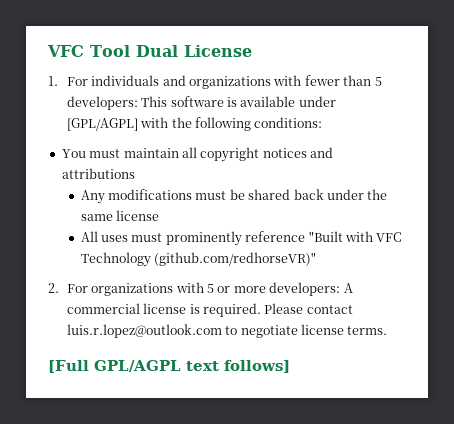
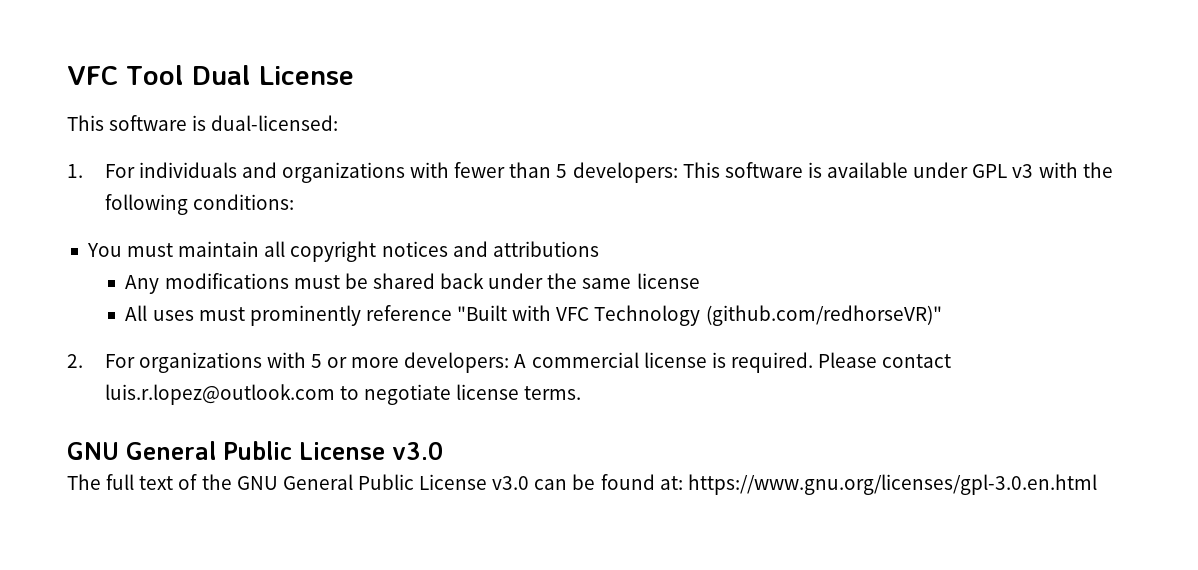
(252, 51) none -> [67,115,339,131] // This software is dual-licensed:
[66,118,138,131] [GPL/AGPL] -> [972,164,1034,178] GPL v3
[48,360,290,373] [Full GPL/AGPL text follows] -> [67,441,443,460] [67,474,1097,495] GNU General Public License v3.0 // The full text of the GNU General Public License v3.0 can be found at: https://www.gnu.org/licenses/gpl-3.0.en.html

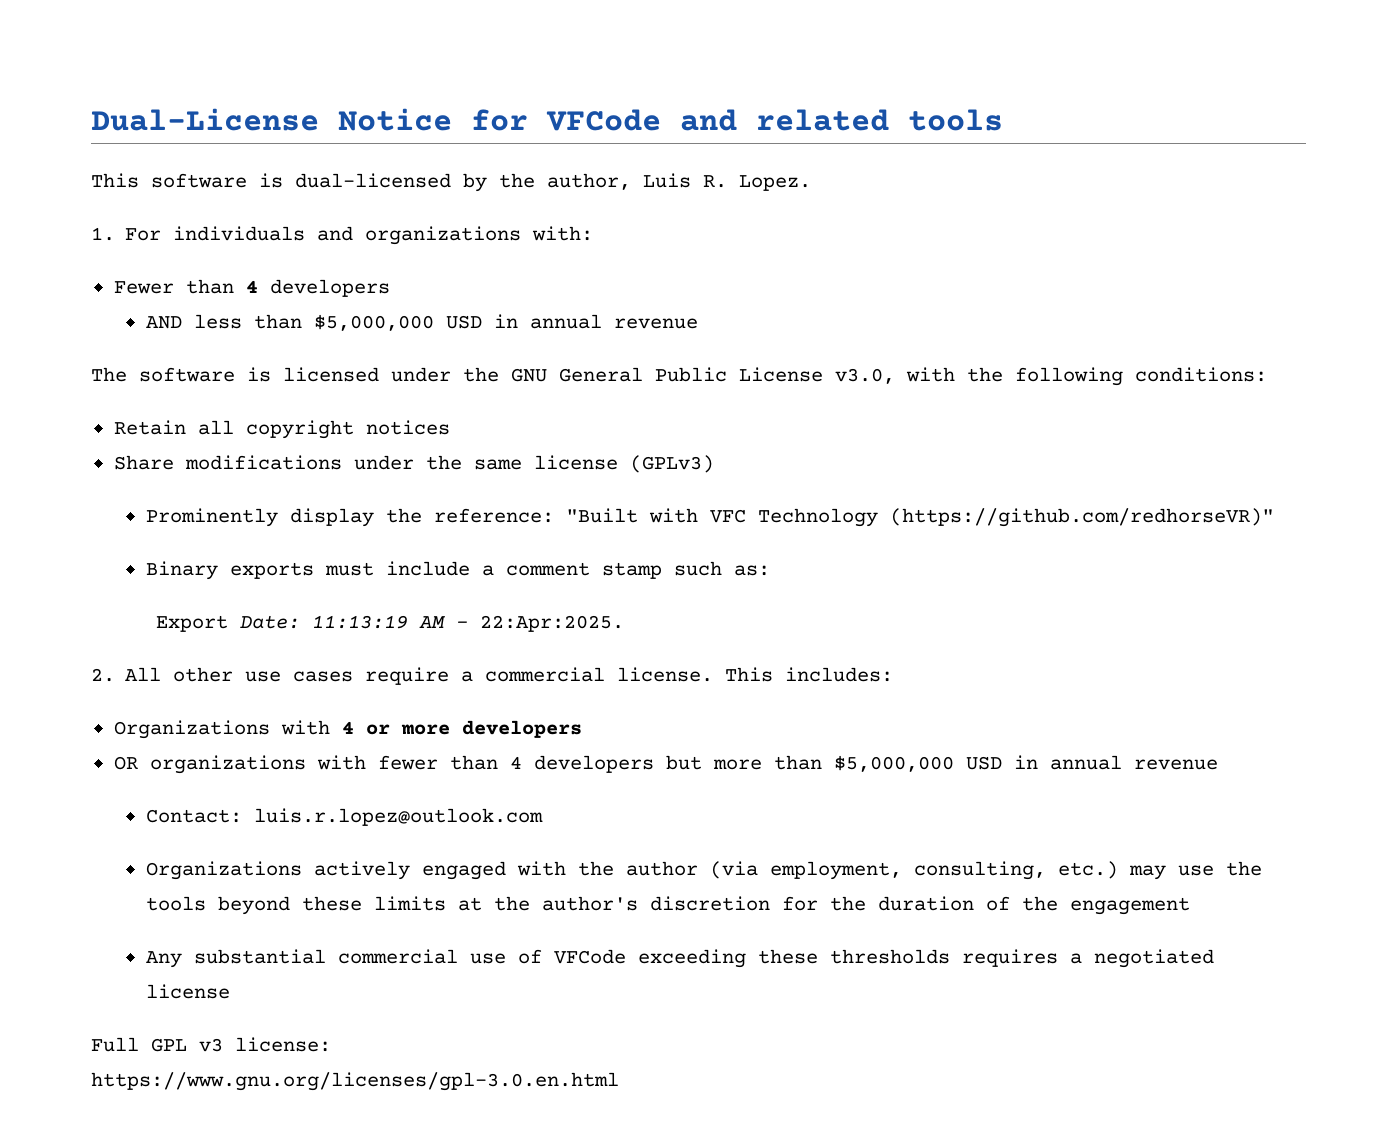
[67,65,354,85] [67,115,339,131] VFC Tool Dual License // This software is dual-licensed: -> [91,108,1003,131] [91,173,811,192] Dual-License Notice for VFCode and related tools // This software is dual-licensed by the author, Luis R. Lopez.
[410,162,1034,183] with fewer than 5 developers: This software is available under GPL v3 -> [532,226,594,241] [113,279,390,297] [145,314,698,331] [91,367,895,384] with: // Fewer than 4 developers // AND less than $5,000,000 USD in annual revenue // The software is licensed under the GNU General Public License v3.0,
[86,241,260,257] You must maintain -> [113,420,186,435] Retain
[452,241,599,257] [125,273,700,294] [125,305,942,326] [67,352,952,373] [104,384,582,405] [67,441,443,460] [67,474,683,490] and attributions // Any modifications must be shared back under the same license // All uses must prominently reference "Built with VFC Technology (github.com/redhorseVR)" // 2. For organizations with 5 or more developers: A commercial license is required. Please contact luis.r.lopez@outlook.com to negotiate license terms. // GNU General Public License v3.0 // The full text of the GNU General Public License v3.0 can be found at: -> [113,455,714,473] [145,508,1274,527] [145,561,770,580] [155,615,624,632] [91,667,894,685] [113,720,582,739] [113,755,1218,774] [145,808,543,826] [145,861,1262,880] [145,896,1190,915] [145,949,1214,968] [145,984,230,999] [91,1037,331,1052] // Share modifications under the same license (GPLv3) // Prominently display the reference: "Built with VFC Technology (https://github.com/redhorseVR)" // Binary exports must include a comment stamp such as: // Export Date: 11:13:19 AM - 22:Apr:2025. // 2. All other use cases require a commercial license. This includes: // Organizations with 4 or more developers // OR organizations with fewer than 4 developers but more than $5,000,000 USD in annual revenue // Contact: luis.r.lopez@outlook.com // Organizations actively engaged with the author (via employment, consulting, etc.) may use the tools beyond these limits at the author's discretion for the duration of the engagement // Any substantial commercial use of VFCode exceeding these thresholds requires a negotiated license // Full GPL v3 license: //

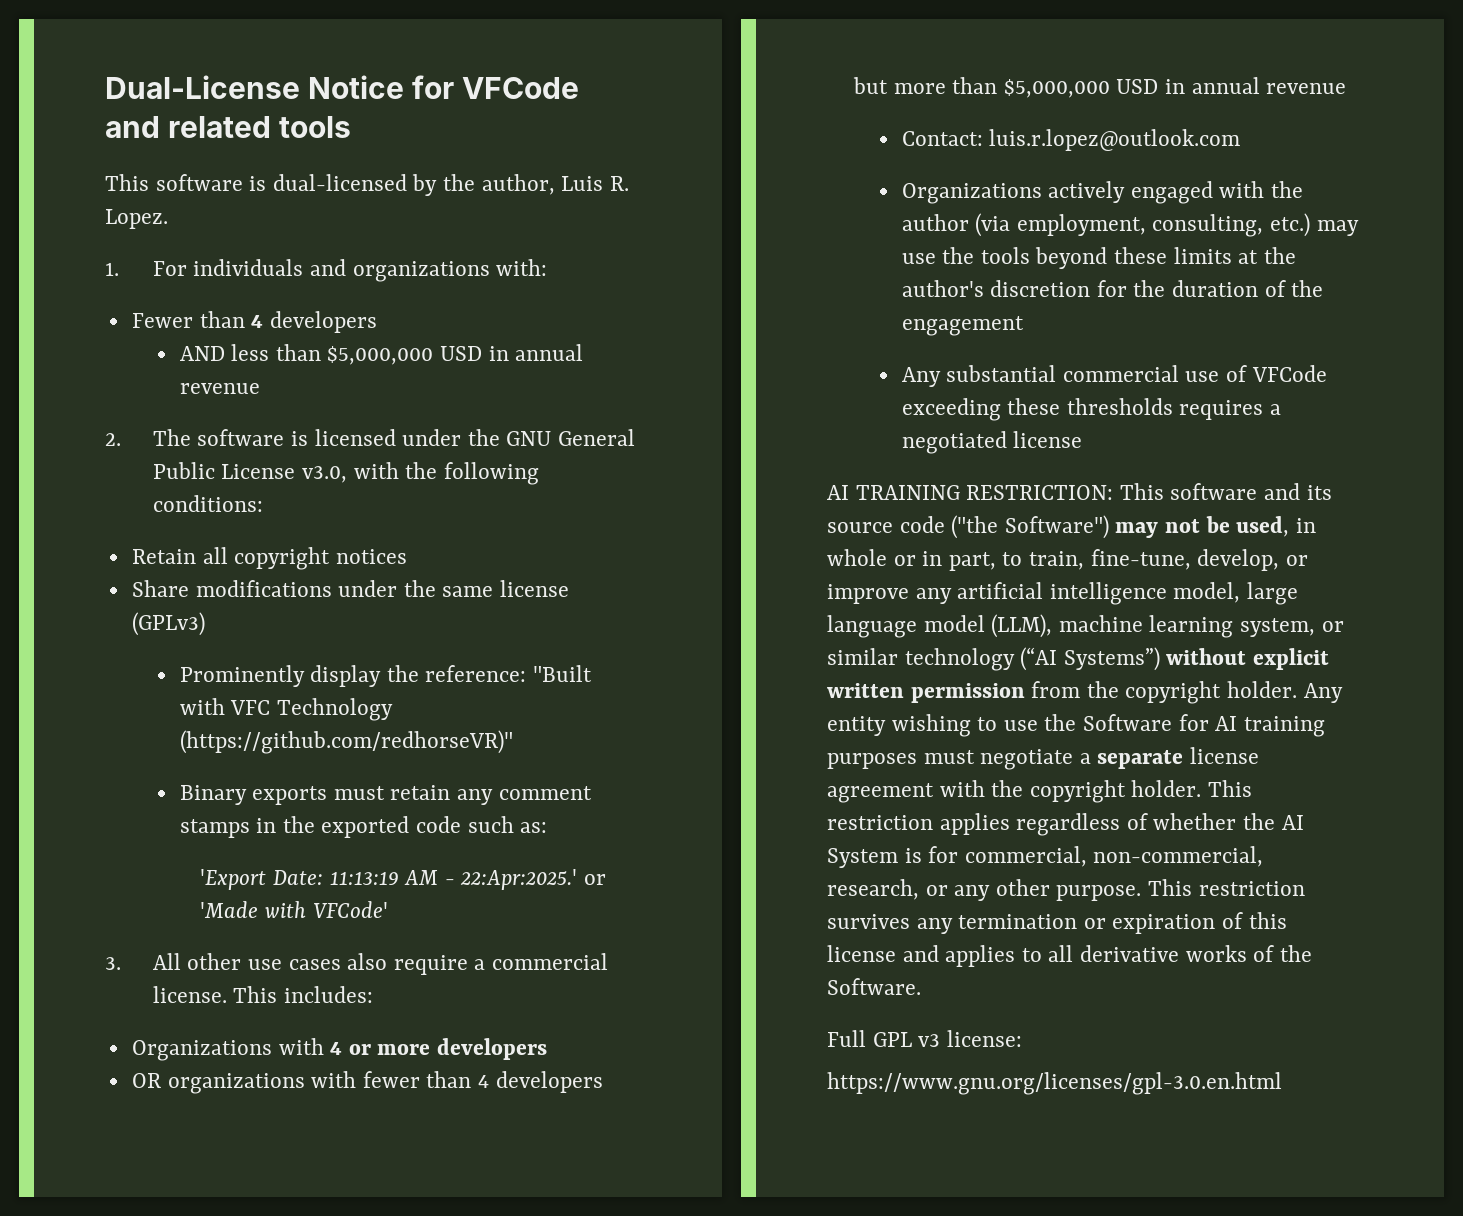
(698, 323) none -> [105,433,121,446] 2.
[385,561,662,579] include a comment stamp -> [390,785,592,805] [179,816,462,838] retain any comment stamps in the exported code
[155,615,228,632] Export -> [200,869,267,890] 'Export
[479,615,624,632] [91,668,115,682] 22:Apr:2025. // 2. -> [460,869,607,890] [200,901,388,918] [105,957,121,970] 22:Apr:2025.' or 'Made with VFCode' // 3.
(354, 676) none -> [347,953,388,970] also
(230, 991) none -> [827,483,1332,500] [827,515,1316,539] [827,549,1308,571] [827,582,1299,605] [827,614,1344,638] [827,647,1330,671] [827,681,1343,704] [827,714,1325,737] [827,747,1260,770] [827,780,1253,803] [827,813,1304,836] [827,846,1264,868] [827,879,1305,901] [827,912,1287,934] [827,945,1312,967] [827,978,921,995] // AI TRAINING RESTRICTION: This software and its source code ("the Software") may not be used, in whole or in part, to train, fine-tune, develop, or improve any artificial intelligence model, large language model (LLM), machine learning system, or similar technology (“AI Systems”) without explicit written permission from the copyright holder. Any entity wishing to use the Software for AI training purposes must negotiate a separate license agreement with the copyright holder. This restriction applies regardless of whether the AI System is for commercial, non-commercial, research, or any other purpose. This restriction survives any termination or expiration of this license and applies to all derivative works of the Software.

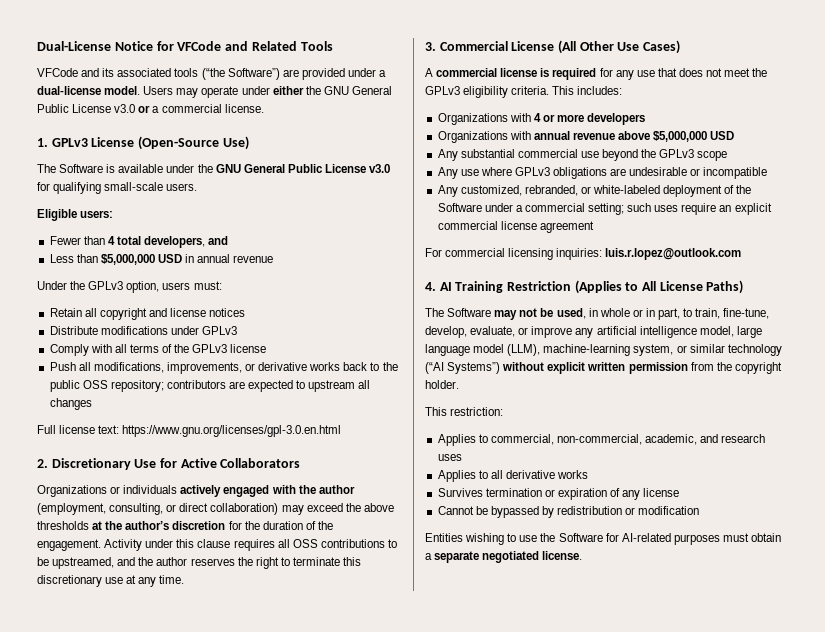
[168,116,352,138] [105,174,629,196] [105,209,168,229] [105,259,548,282] related tools // This software is dual-licensed by the author, Luis R. Lopez. // 1. For individuals and organizations with: -> [251,41,333,51] [37,68,387,80] [37,86,392,98] [37,104,264,113] [37,136,249,150] [37,164,391,173] [37,182,198,194] [37,209,114,221] Related Tools // VFCode and its associated tools (“the Software”) are provided under a dual-license model. Users may operate under either the GNU General Public License v3.0 or a commercial license. // 1. GPLv3 License (Open-Source Use) // The Software is available under the GNU General Public License v3.0 for qualifying small-scale users. // Eligible users:
[269,311,377,333] [179,344,584,365] [179,383,260,394] [105,429,635,446] [152,462,539,485] [152,495,263,512] developers // AND less than $5,000,000 USD in annual revenue // 2. The software is licensed under the GNU General Public License v3.0, with the following conditions: -> [116,236,229,248] [49,254,274,265] [37,281,222,293] total developers, and // Less than $5,000,000 USD in annual revenue // Under the GPLv3 option, users must:
(331, 558) none -> [148,308,207,317] and license
[131,580,189,597] Share -> [49,326,98,335] Distribute
[403,580,570,597] [131,612,205,636] [179,665,593,687] [179,698,393,721] [179,730,513,754] [179,785,592,805] [179,816,548,838] [200,869,607,890] [200,901,388,918] [105,953,608,975] [152,986,227,1003] the same license (GPLv3) // Prominently display the reference: "Built with VFC Technology (https://github.com/redhorseVR)" // Binary exports must retain any comment stamps in the exported code such as: // 'Export Date: 11:13:19 AM - 22:Apr:2025.' or 'Made with VFCode' // 3. All other use cases also require a commercial license. -> [201,326,237,335] [49,344,267,356] [49,362,398,374] [49,380,371,392] [49,398,92,410] [37,425,342,437] [37,458,301,470] [37,485,355,497] [37,503,394,515] [37,521,333,530] [37,539,397,551] [37,557,362,569] [37,575,185,587] [425,40,680,54] [425,68,768,80] [425,86,550,98] GPLv3 // Comply with all terms of the GPLv3 license // Push all modifications, improvements, or derivative works back to the public OSS repository; contributors are expected to upstream all changes // Full license text: https://www.gnu.org/licenses/gpl-3.0.en.html // 2. Discretionary Use for Active Collaborators // Organizations or individuals actively engaged with the author (employment, consulting, or direct collaboration) may exceed the above thresholds at the author’s discretion for the duration of the engagement. Activity under this clause requires all OSS contributions to be upstreamed, and the author reserves the right to terminate this discretionary use at any time. // 3. Commercial License (All Other Use Cases) // A commercial license is required for any use that does not meet the GPLv3 eligibility criteria.
[131,1071,603,1094] [852,77,1347,98] [901,129,1241,151] [901,181,1304,204] [901,213,1359,237] [901,247,1296,269] [901,280,1324,297] [901,316,1024,336] [901,365,1327,387] [901,398,1282,421] [901,431,1083,454] [827,483,1332,500] [827,515,1109,539] OR organizations with fewer than 4 developers but more than $5,000,000 USD in annual revenue // Contact: luis.r.lopez@outlook.com // Organizations actively engaged with the author (via employment, consulting, etc.) may use the tools beyond these limits at the author's discretion for the duration of the engagement // Any substantial commercial use of VFCode exceeding these thresholds requires a negotiated license // AI TRAINING RESTRICTION: This software and its source code ("the Software") -> [437,131,735,143] [437,149,728,161] [437,167,768,179] [437,185,752,197] [437,203,772,215] [437,221,594,233] [425,248,742,260] [425,280,744,294] [425,308,492,317] Organizations with annual revenue above $5,000,000 USD // Any substantial commercial use beyond the GPLv3 scope // Any use where GPLv3 obligations are undesirable or incompatible // Any customized, rebranded, or white-labeled deployment of the Software under a commercial setting; such uses require an explicit commercial license agreement // For commercial licensing inquiries: luis.r.lopez@outlook.com // 4. AI Training Restriction (Applies to All License Paths) // The Software
(1280, 560) none -> [470,326,516,337] evaluate,
[1058,615,1234,638] machine learning -> [543,344,631,356] machine-learning
[1303,683,1343,703] [827,716,886,736] Any entity -> [425,407,504,416] [437,434,766,446] [437,454,462,461] [437,470,589,482] [437,488,680,500] [437,506,700,518] [425,533,463,542] // This restriction: // Applies to commercial, non-commercial, academic, and research uses // Applies to all derivative works // Survives termination or expiration of any license // Cannot be bypassed by redistribution or modification // Entities
[1215,716,1325,737] AI training -> [621,533,671,542] AI-related
[980,749,1074,770] negotiate -> [751,533,782,542] obtain
[1190,747,1260,764] [827,780,1253,803] [827,813,1304,836] [827,846,1264,868] [827,879,1305,901] [827,912,1287,934] [827,945,1312,967] [827,978,921,995] [827,1030,1022,1047] [827,1072,1282,1095] license agreement with the copyright holder. This restriction applies regardless of whether the AI System is for commercial, non-commercial, research, or any other purpose. This restriction survives any termination or expiration of this license and applies to all derivative works of the Software. // Full GPL v3 license: // https://www.gnu.org/licenses/gpl-3.0.en.html -> [482,551,583,563] negotiated license.

